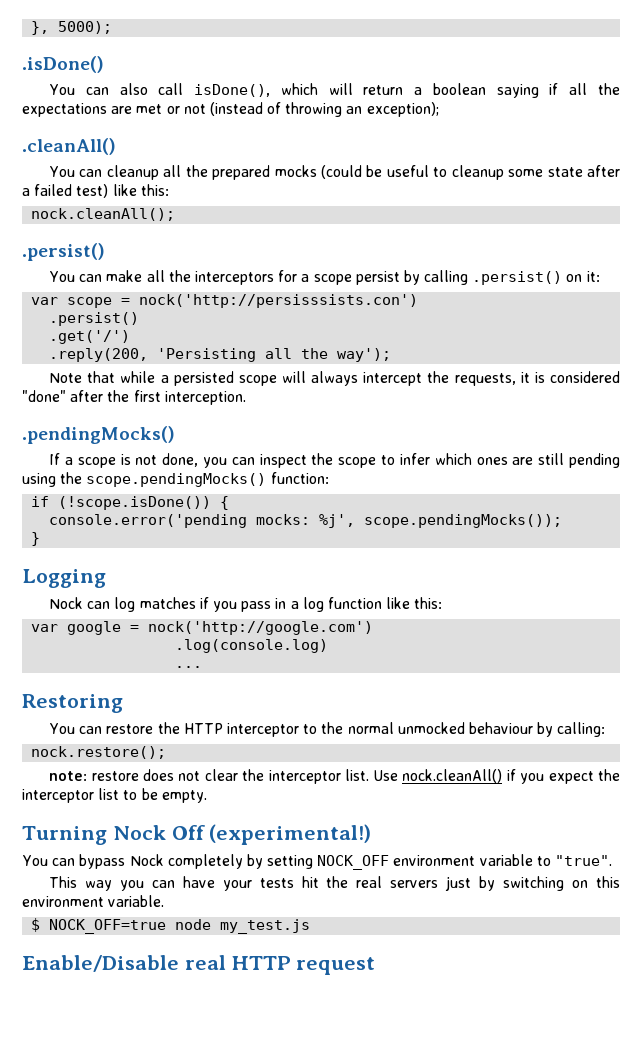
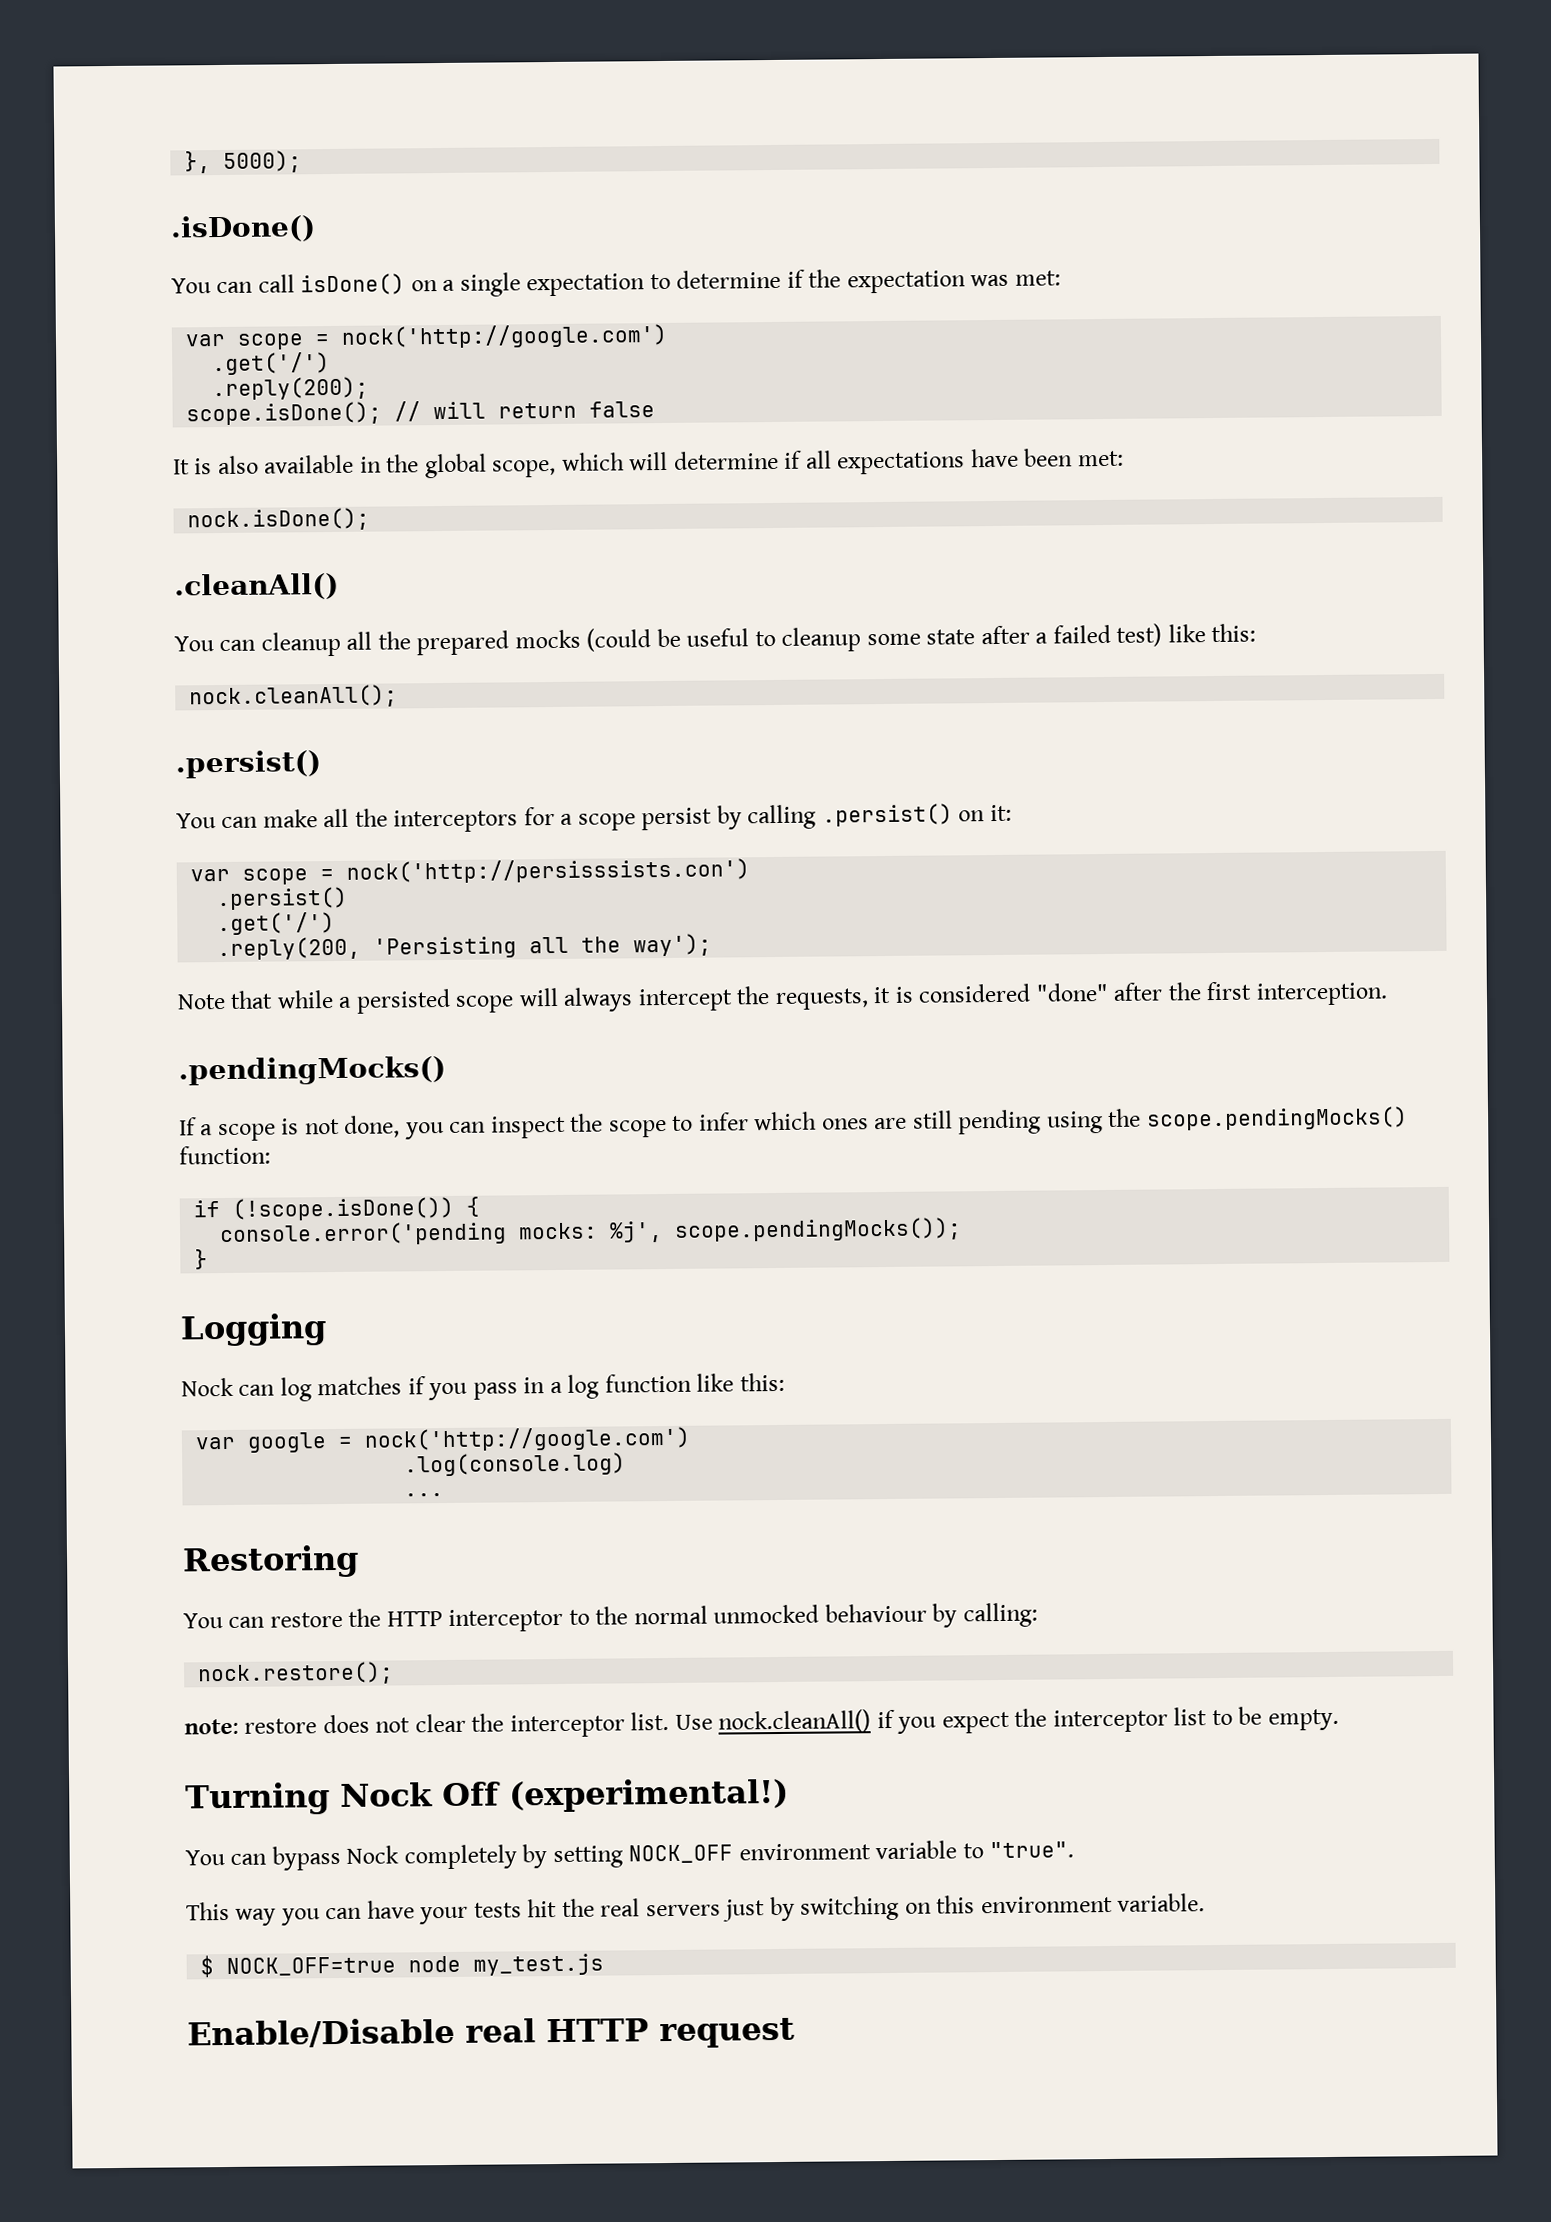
[119,83,620,98] [22,102,439,117] also call isDone(), which will return a boolean saying if all the expectations are met or not (instead of throwing an exception); -> [257,269,1061,297] [185,323,669,350] [212,352,331,376] [212,376,370,401] [186,401,656,426] [173,448,1124,479] [187,507,371,532] call isDone() on a single expectation to determine if the expectation was met: // var scope = nock('http://google.com') // .get('/') // .reply(200); // scope.isDone(); // will return false // It is also available in the global scope, which will determine if all expectations have been met: // nock.isDone();

